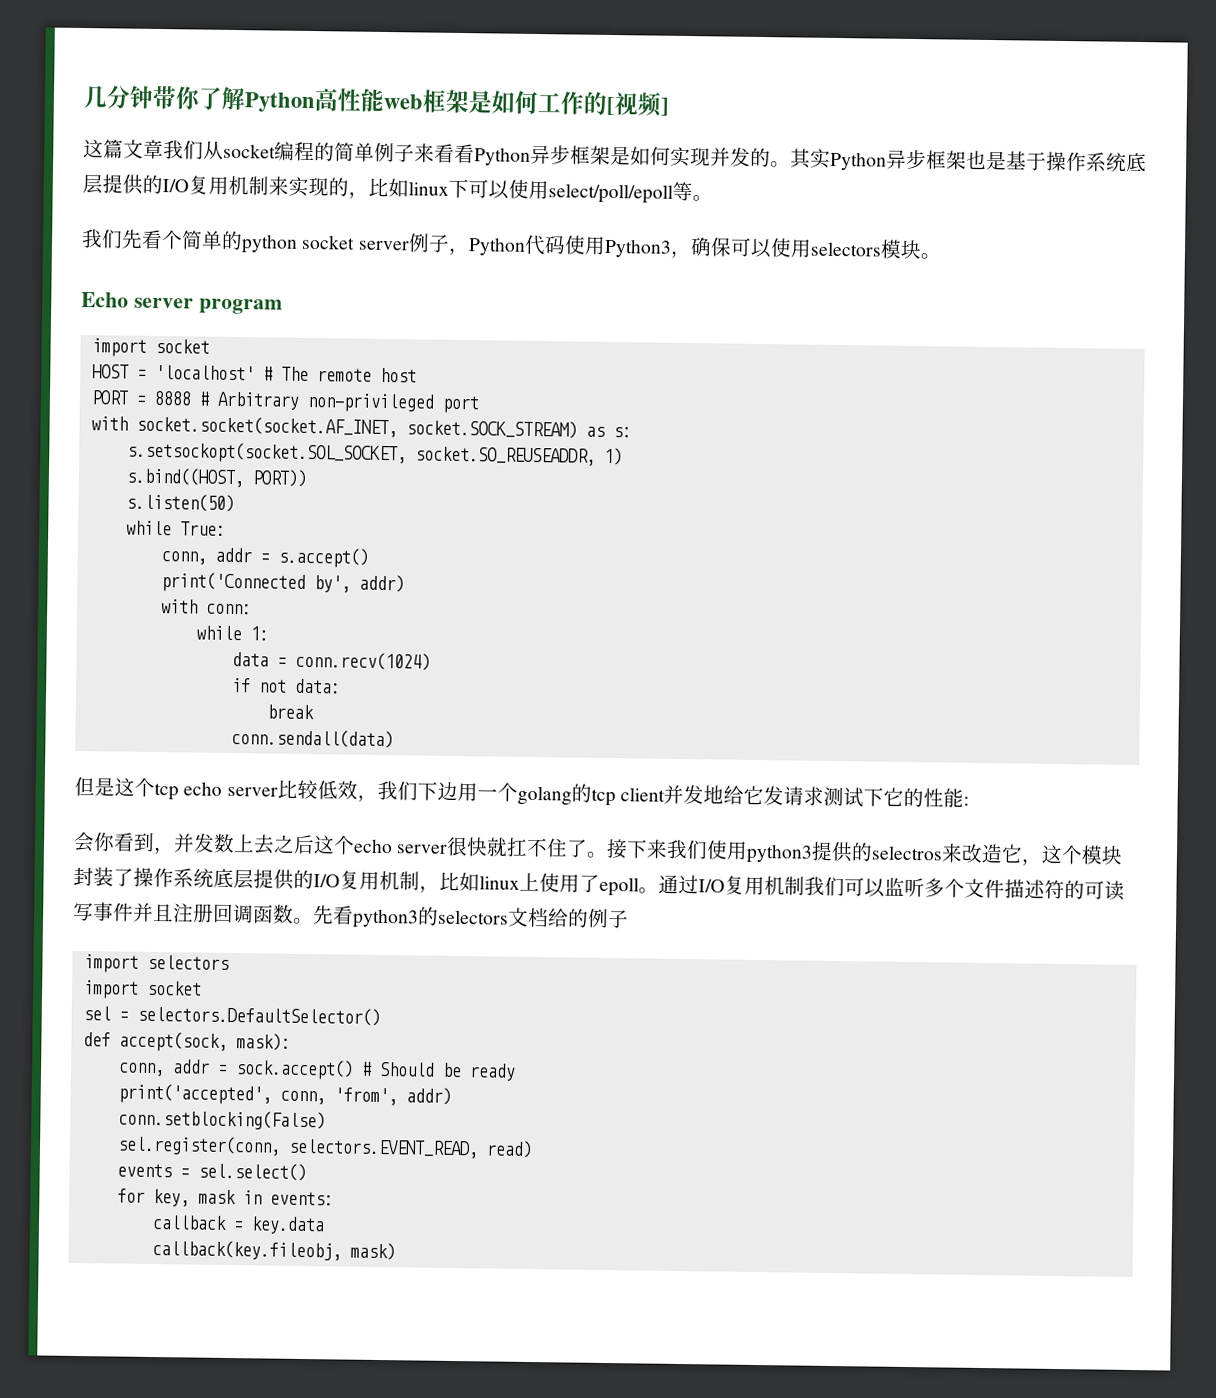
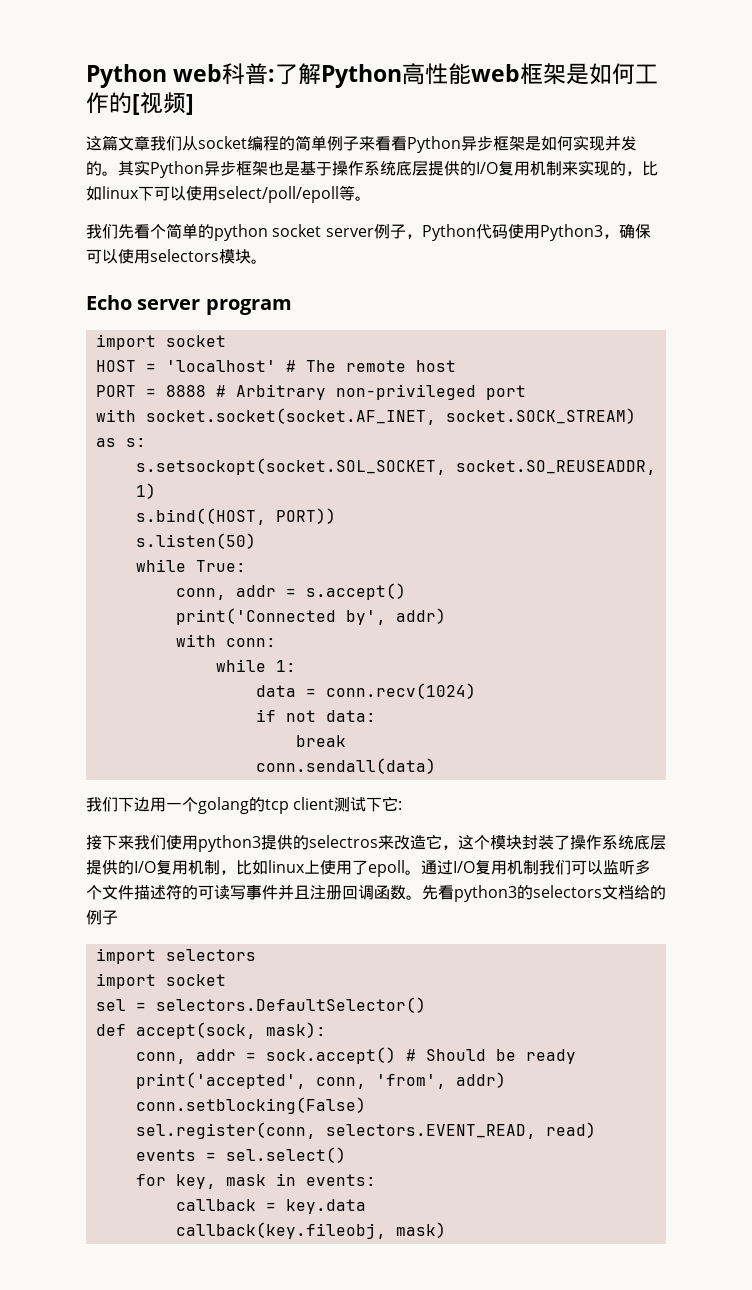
[83,84,202,110] 几分钟带你 -> [86,63,276,88] Python web科普:
[74,776,378,802] 但是这个tcp echo server比较低效， -> (436, 766) none
[662,784,824,806] 并发地给它发请求 -> (335, 803) none
[902,787,964,808] 的性能 -> (399, 803) none
[73,831,608,859] 会你看到，并发数上去之后这个echo server很快就扛不住了。 -> (403, 805) none

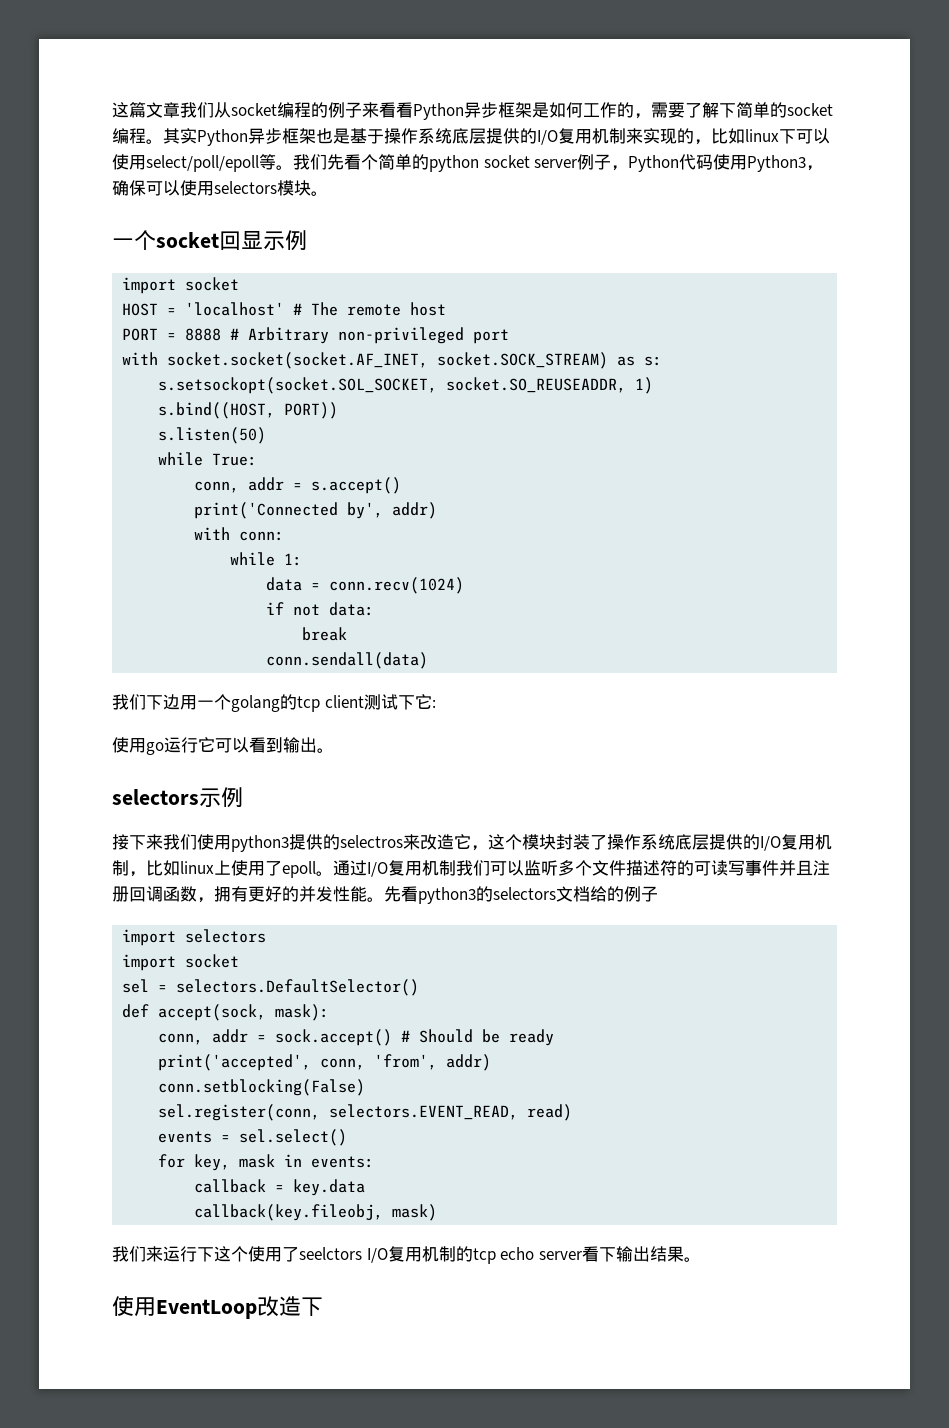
[86,63,659,88] [86,92,194,115] Python web科普:了解Python高性能web框架是如何工作的[视频] // -> (112, 110) none
[295,135,327,151] 简单 -> (328, 110) none
[573,135,637,151] [86,161,102,176] 实现并发的 -> [583,102,833,119] [112,128,146,144] 工作的，需要了解下简单的socket编程
(371, 198) // -> (293, 167) none
[86,295,292,315] Echo server program -> [112,230,307,251] 一个socket回显示例
(403, 805) none -> [112,737,334,755] [112,787,243,808] // 使用go运行它可以看到输出。 // selectors示例
(406, 892) none -> [197,886,367,903] ，拥有更好的并发性能
(446, 1230) none -> [112,1246,701,1264] [112,1296,323,1319] // 我们来运行下这个使用了seelctors I/O复用机制的tcp echo server看下输出结果。 // 使用EventLoop改造下

